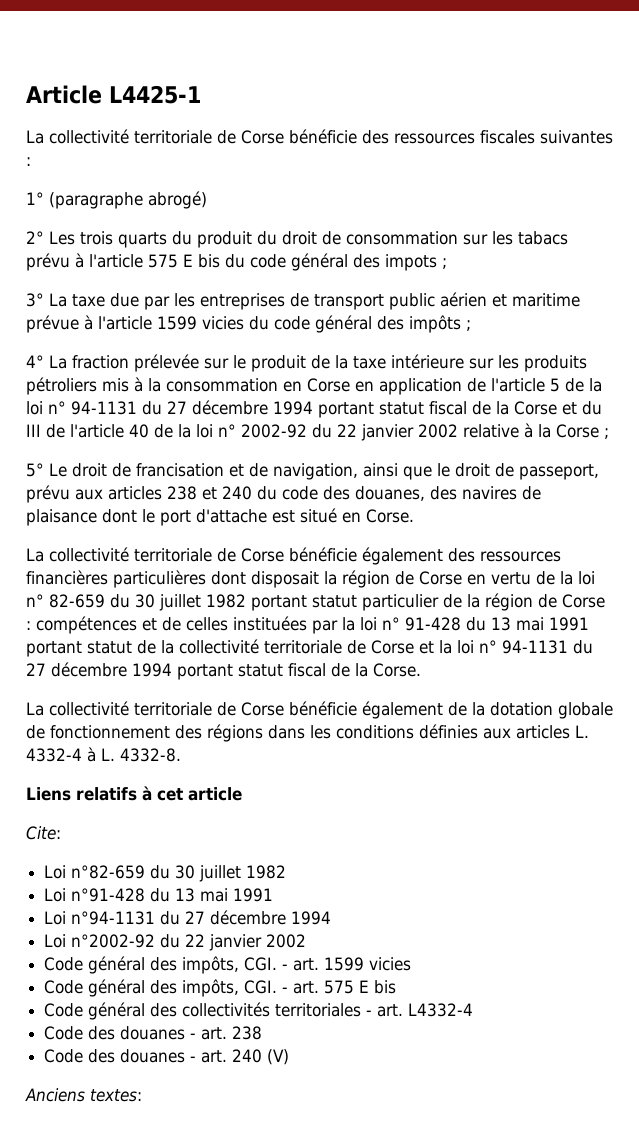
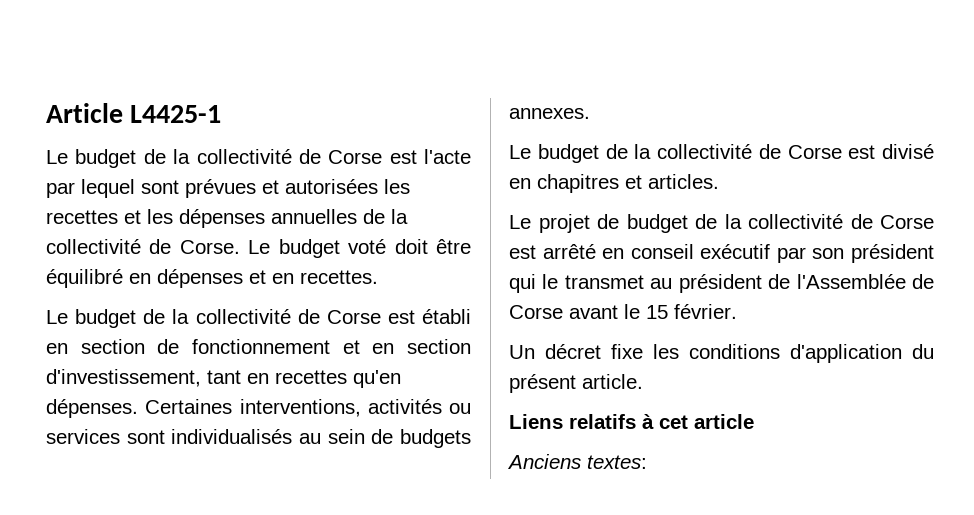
[26,129,613,144] [26,157,31,166] [26,191,207,209] [26,231,568,248] [26,253,447,271] [26,292,580,310] [26,315,471,333] [26,354,587,372] [26,377,602,395] [26,400,602,418] [26,423,609,441] [26,463,599,480] [26,485,541,503] [26,508,414,526] [26,547,561,565] [26,570,595,588] [26,593,605,611] [26,616,589,634] [26,639,593,657] [26,662,421,680] [26,701,613,719] [26,724,589,742] [26,747,181,762] La collectivité territoriale de Corse bénéficie des ressources fiscales suivantes : // 1° (paragraphe abrogé) // 2° Les trois quarts du produit du droit de consommation sur les tabacs prévu à l'article 575 E bis du code général des impots ; // 3° La taxe due par les entreprises de transport public aérien et maritime prévue à l'article 1599 vicies du code général des impôts ; // 4° La fraction prélevée sur le produit de la taxe intérieure sur les produits pétroliers mis à la consommation en Corse en application de l'article 5 de la loi n° 94-1131 du 27 décembre 1994 portant statut fiscal de la Corse et du III de l'article 40 de la loi n° 2002-92 du 22 janvier 2002 relative à la Corse ; // 5° Le droit de francisation et de navigation, ainsi que le droit de passeport, prévu aux articles 238 et 240 du code des douanes, des navires de plaisance dont le port d'attache est situé en Corse. // La collectivité territoriale de Corse bénéficie également des ressources financières particulières dont disposait la région de Corse en vertu de la loi n° 82-659 du 30 juillet 1982 portant statut particulier de la région de Corse : compétences et de celles instituées par la loi n° 91-428 du 13 mai 1991 portant statut de la collectivité territoriale de Corse et la loi n° 94-1131 du 27 décembre 1994 portant statut fiscal de la Corse. // La collectivité territoriale de Corse bénéficie également de la dotation globale de fonctionnement des régions dans les conditions définies aux articles L. 4332-4 à L. 4332-8. -> [46,149,471,168] [46,179,410,198] [46,209,408,228] [46,239,471,258] [46,269,378,288] [46,309,471,328] [46,339,472,354] [46,369,401,388] [46,399,471,418] [46,429,472,448] [509,108,590,119] [509,144,934,163] [509,174,719,193] [509,214,934,233] [509,244,934,263] [509,274,934,293] [509,304,737,319] [509,344,934,363] [509,374,643,393] Le budget de la collectivité de Corse est l'acte par lequel sont prévues et autorisées les recettes et les dépenses annuelles de la collectivité de Corse. Le budget voté doit être équilibré en dépenses et en recettes. // Le budget de la collectivité de Corse est établi en section de fonctionnement et en section d'investissement, tant en recettes qu'en dépenses. Certaines interventions, activités ou services sont individualisés au sein de budgets annexes. // Le budget de la collectivité de Corse est divisé en chapitres et articles. // Le projet de budget de la collectivité de Corse est arrêté en conseil exécutif par son président qui le transmet au président de l'Assemblée de Corse avant le 15 février. // Un décret fixe les conditions d'application du présent article.
[26,826,61,840] [44,865,287,882] [44,888,274,902] [44,910,332,925] [44,934,307,951] [44,956,412,974] [44,979,397,997] [44,1002,474,1020] [44,1026,263,1040] [44,1049,290,1065] // Cite: // Loi n°82-659 du 30 juillet 1982 // Loi n°91-428 du 13 mai 1991 // Loi n°94-1131 du 27 décembre 1994 // Loi n°2002-92 du 22 janvier 2002 // Code général des impôts, CGI. - art. 1599 vicies // Code général des impôts, CGI. - art. 575 E bis // Code général des collectivités territoriales - art. L4332-4 // Code des douanes - art. 238 // Code des douanes - art. 240 (V) -> (754, 421) none

